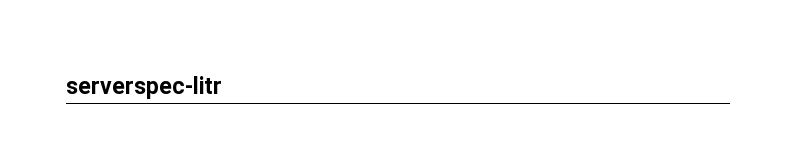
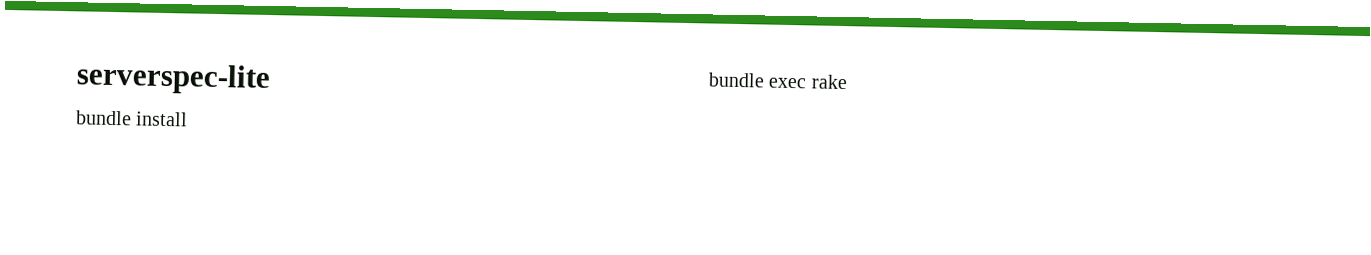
[66,76,222,99] serverspec-litr -> [76,62,271,96] [75,110,189,127] [708,72,848,90] serverspec-lite // bundle install // bundle exec rake

